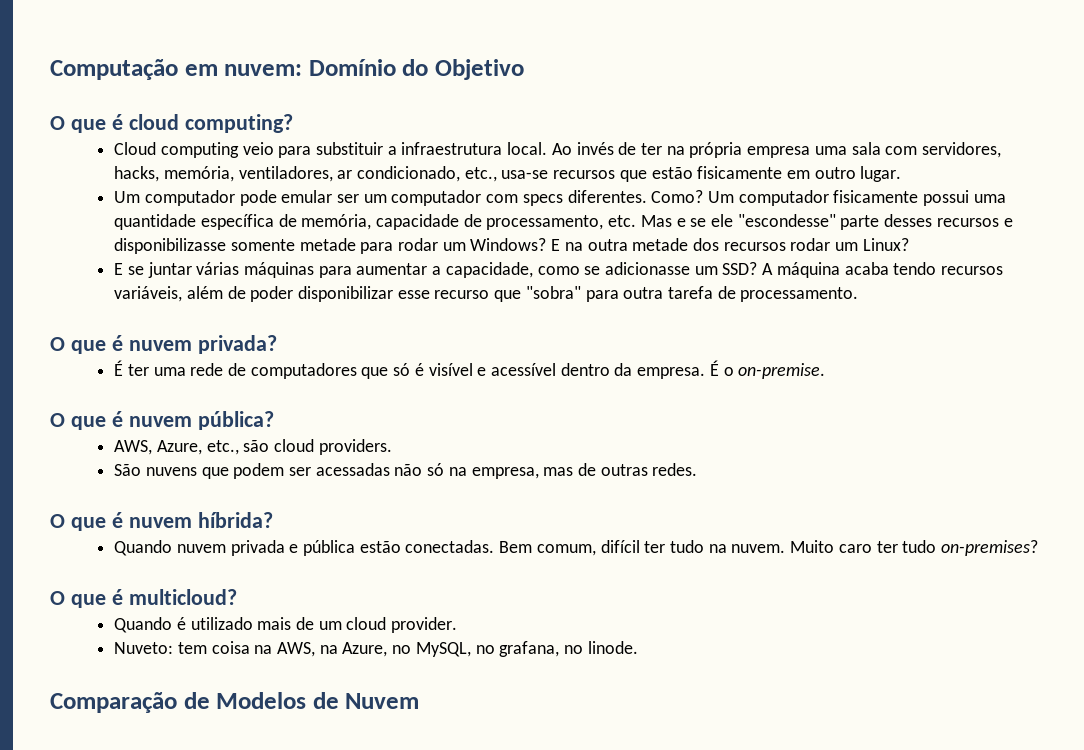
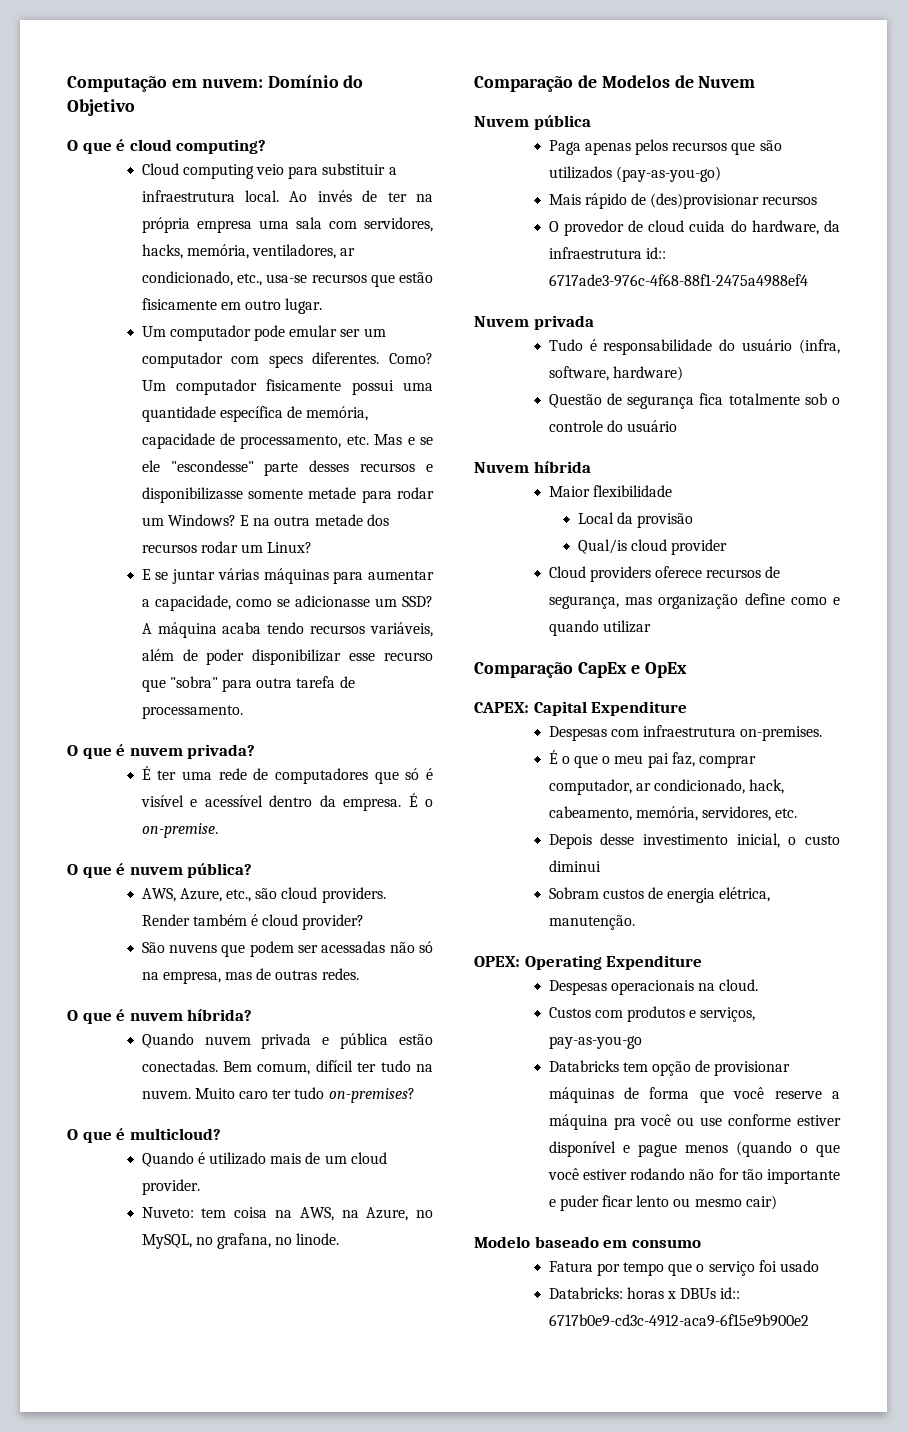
(392, 447) none -> [141,914,365,930] Render também é cloud provider?
(420, 701) none -> [474,115,591,130] [548,139,782,155] [548,166,721,182] [548,193,818,209] [548,220,840,236] [548,247,666,259] [548,274,808,287] [474,315,594,330] [548,339,840,355] [548,366,683,381] [548,393,840,409] [548,420,678,432] [474,461,591,473] [548,485,672,497] [577,512,693,528] [577,539,727,555] [548,566,781,582] [548,593,840,609] [548,620,651,636] [474,662,687,678] [474,701,688,716] [548,725,823,741] [548,750,757,768] [548,779,785,795] [548,806,798,821] [548,833,840,849] [548,860,601,872] [548,887,771,903] [548,915,635,930] [474,955,703,970] [548,979,759,995] [548,1006,756,1022] [548,1036,642,1049] [548,1060,791,1076] [548,1087,840,1103] [548,1114,841,1130] [548,1141,840,1157] [547,1168,840,1184] [548,1195,777,1211] [474,1236,701,1248] [548,1260,820,1276] [548,1287,741,1299] [548,1314,809,1327] // Nuvem pública // Paga apenas pelos recursos que são utilizados (pay-as-you-go) // Mais rápido de (des)provisionar recursos // O provedor de cloud cuida do hardware, da infraestrutura id:: 6717ade3-976c-4f68-88f1-2475a4988ef4 // Nuvem privada // Tudo é responsabilidade do usuário (infra, software, hardware) // Questão de segurança fica totalmente sob o controle do usuário // Nuvem híbrida // Maior flexibilidade // Local da provisão // Qual/is cloud provider // Cloud providers oferece recursos de segurança, mas organização define como e quando utilizar // Comparação CapEx e OpEx // CAPEX: Capital Expenditure // Despesas com infraestrutura on-premises. // É o que o meu pai faz, comprar computador, ar condicionado, hack, cabeamento, memória, servidores, etc. // Depois desse investimento inicial, o custo diminui // Sobram custos de energia elétrica, manutenção. // OPEX: Operating Expenditure // Despesas operacionais na cloud. // Custos com produtos e serviços, pay-as-you-go // Databricks tem opção de provisionar máquinas de forma que você reserve a máquina pra você ou use conforme estiver disponível e pague menos (quando o que você estiver rodando não for tão importante e puder ficar lento ou mesmo cair) // Modelo baseado em consumo // Fatura por tempo que o serviço foi usado // Databricks: horas x DBUs id:: 6717b0e9-cd3c-4912-aca9-6f15e9b900e2

